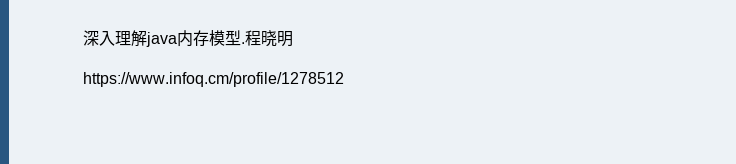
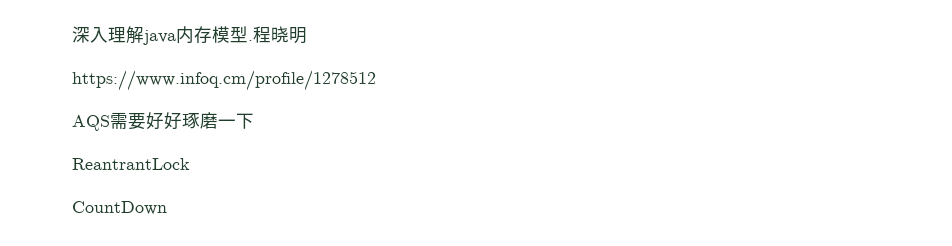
(344, 79) none -> [72,112,254,131] [72,158,190,170] [72,201,167,215] // AQS需要好好琢磨一下 // ReantrantLock // CountDown

